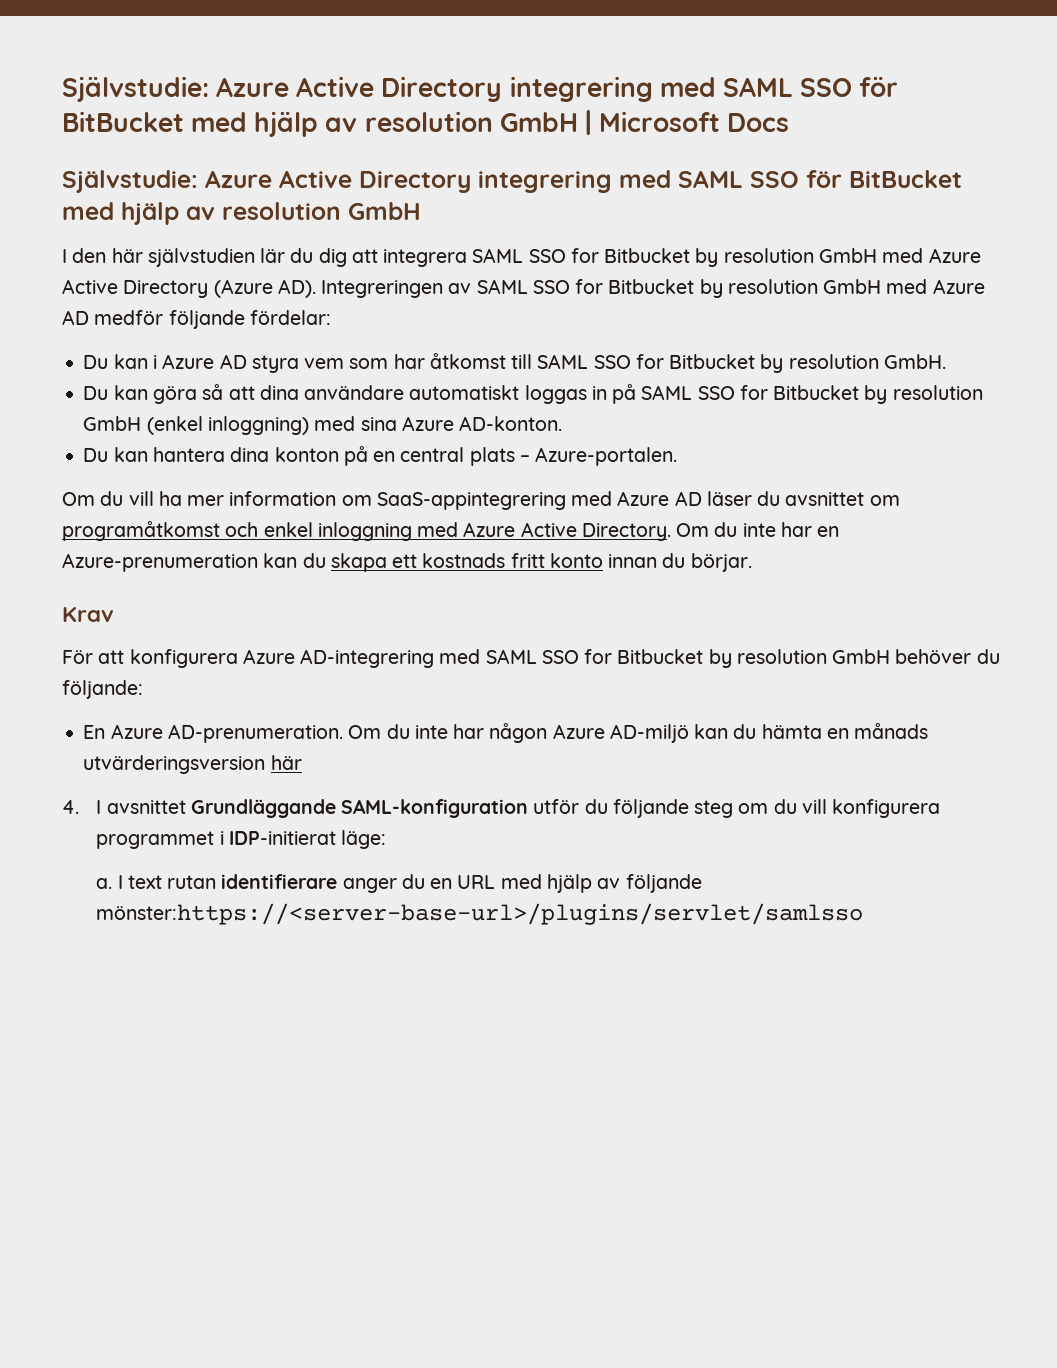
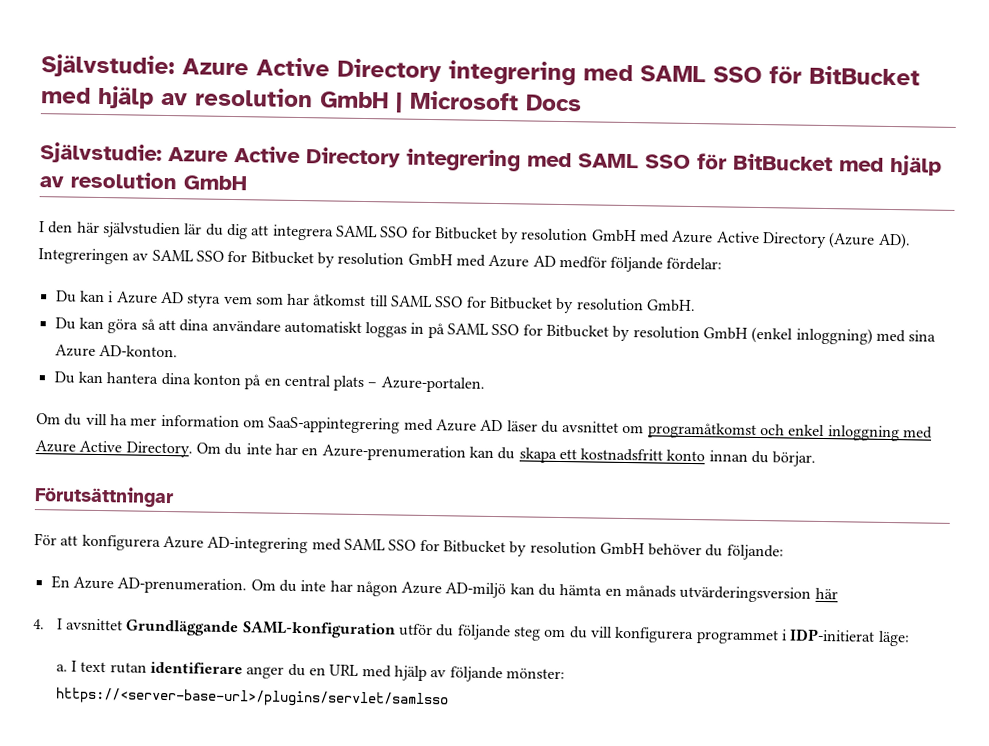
[422,553,545,568] kostnads fritt -> [580,448,664,462] kostnadsfritt
[62,607,114,622] Krav -> [34,486,174,509] Förutsättningar
[96,903,864,925] mönster:https://<server-base-url>/plugins/servlet/samlsso -> [505,668,565,680] [54,687,449,709] mönster: https://<server-base-url>/plugins/servlet/samlsso

